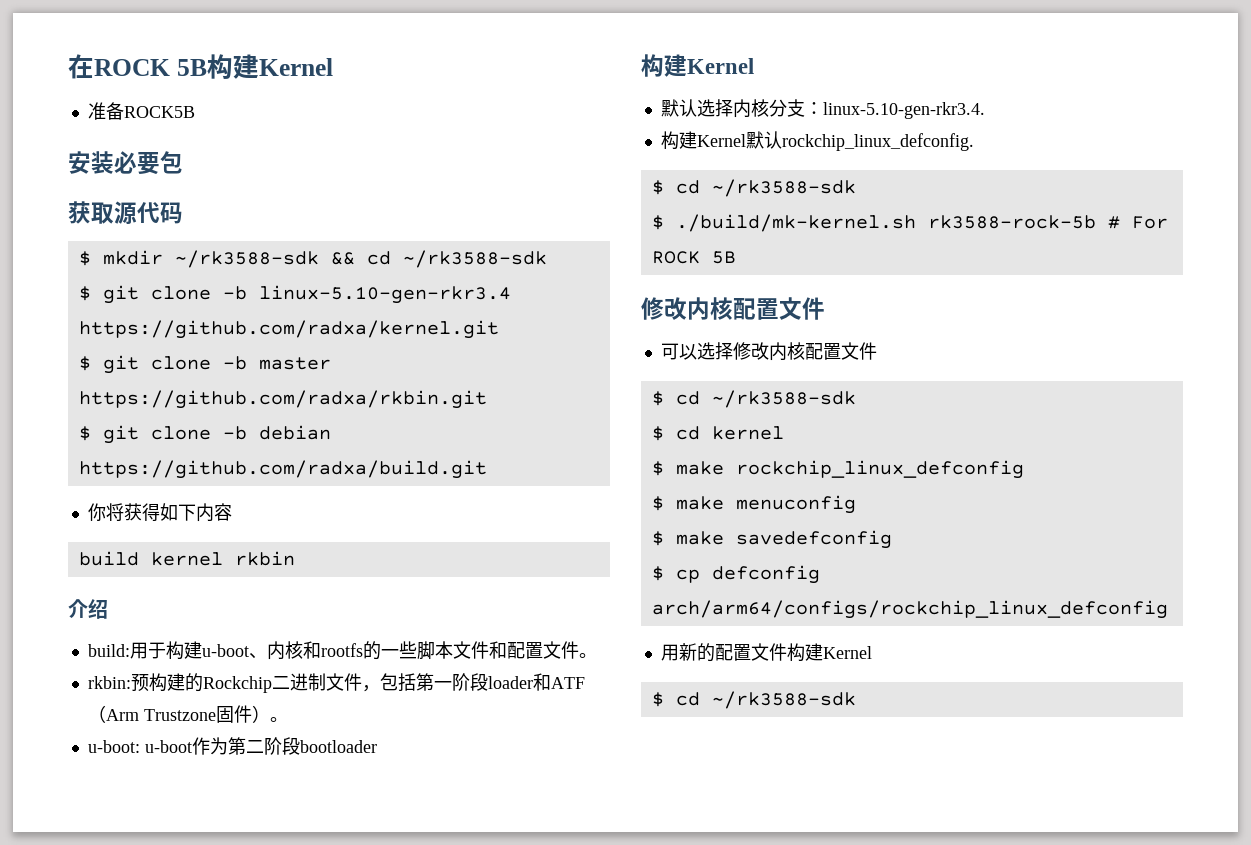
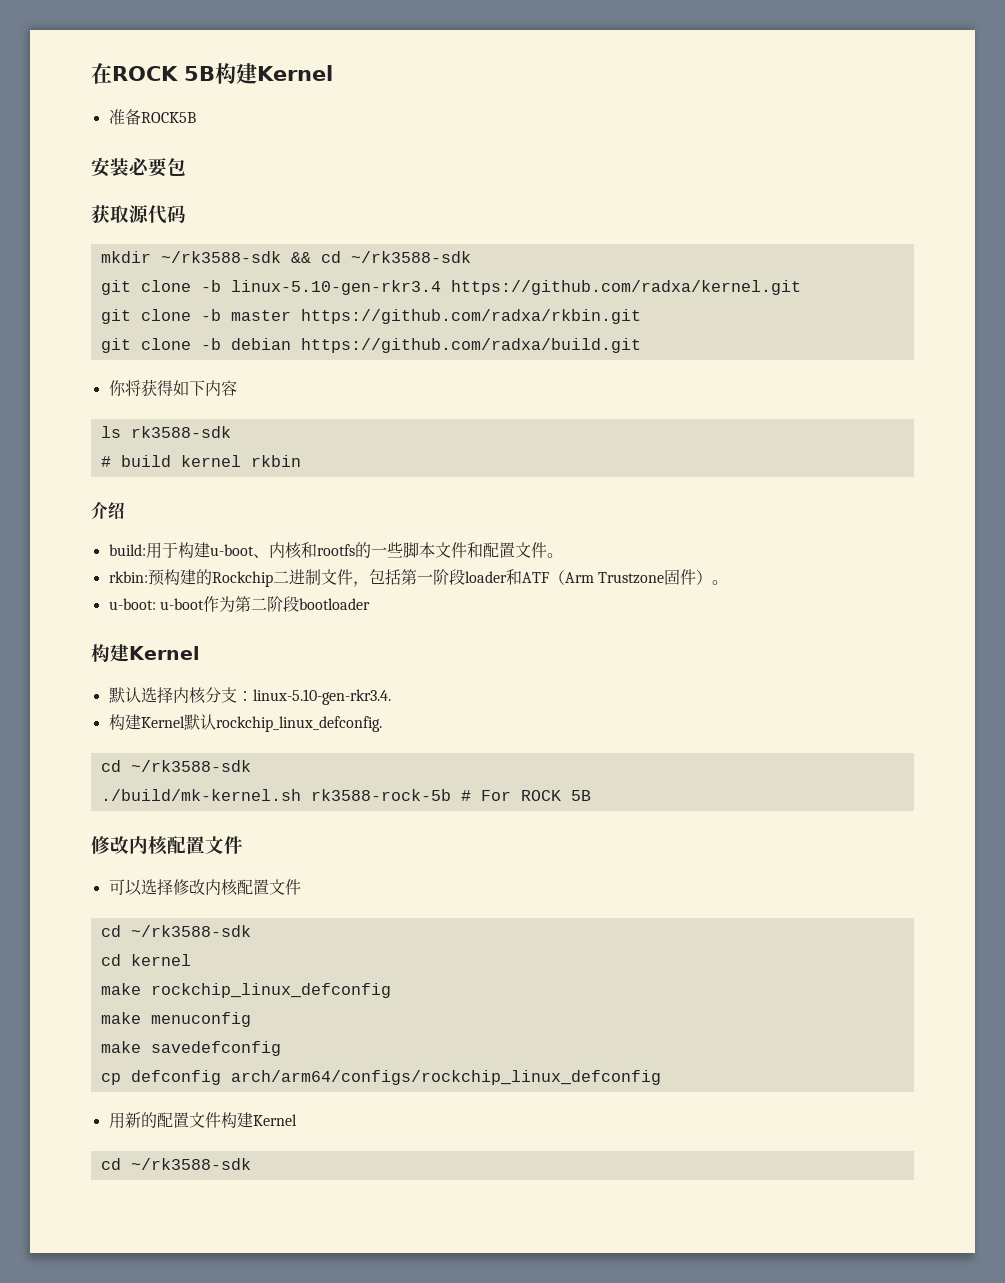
[78,251,91,266] $ -> (186, 214) none
[78,286,91,301] $ -> (471, 257) none
[78,356,91,371] $ -> (801, 287) none
[78,426,91,441] $ -> (641, 316) none
(232, 512) none -> [100,426,231,438] [100,456,111,467] ls rk3588-sdk // #
[651,179,856,197] [651,215,664,230] $ cd ~/rk3588-sdk // $ -> [100,760,251,772] cd ~/rk3588-sdk //
[651,390,856,408] [651,426,664,441] $ cd ~/rk3588-sdk // $ -> [100,925,251,937] cd ~/rk3588-sdk //
[651,461,664,476] $ -> (191, 960) none
[651,496,664,511] $ -> (391, 990) none
[651,531,664,546] $ -> (251, 1019) none
[651,566,664,581] $ -> (281, 1048) none
[651,692,664,707] $ -> (297, 1120) none

